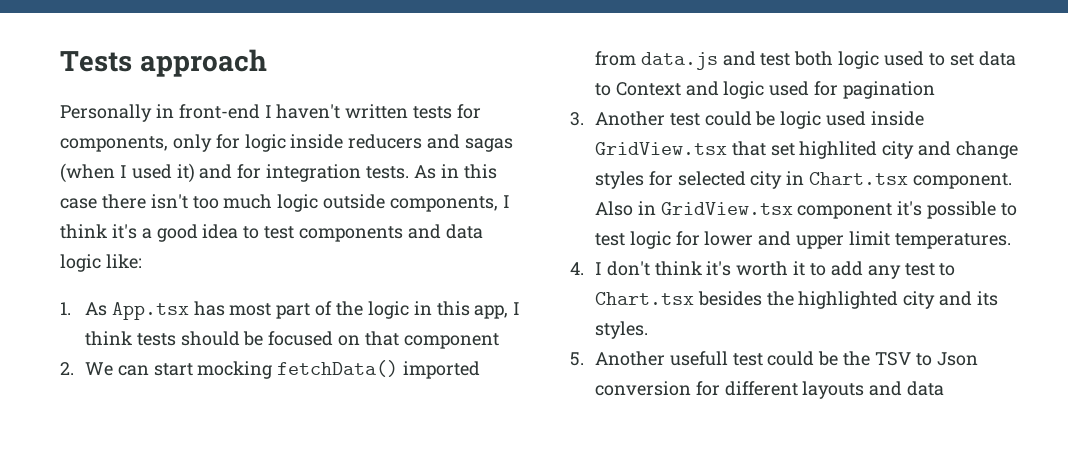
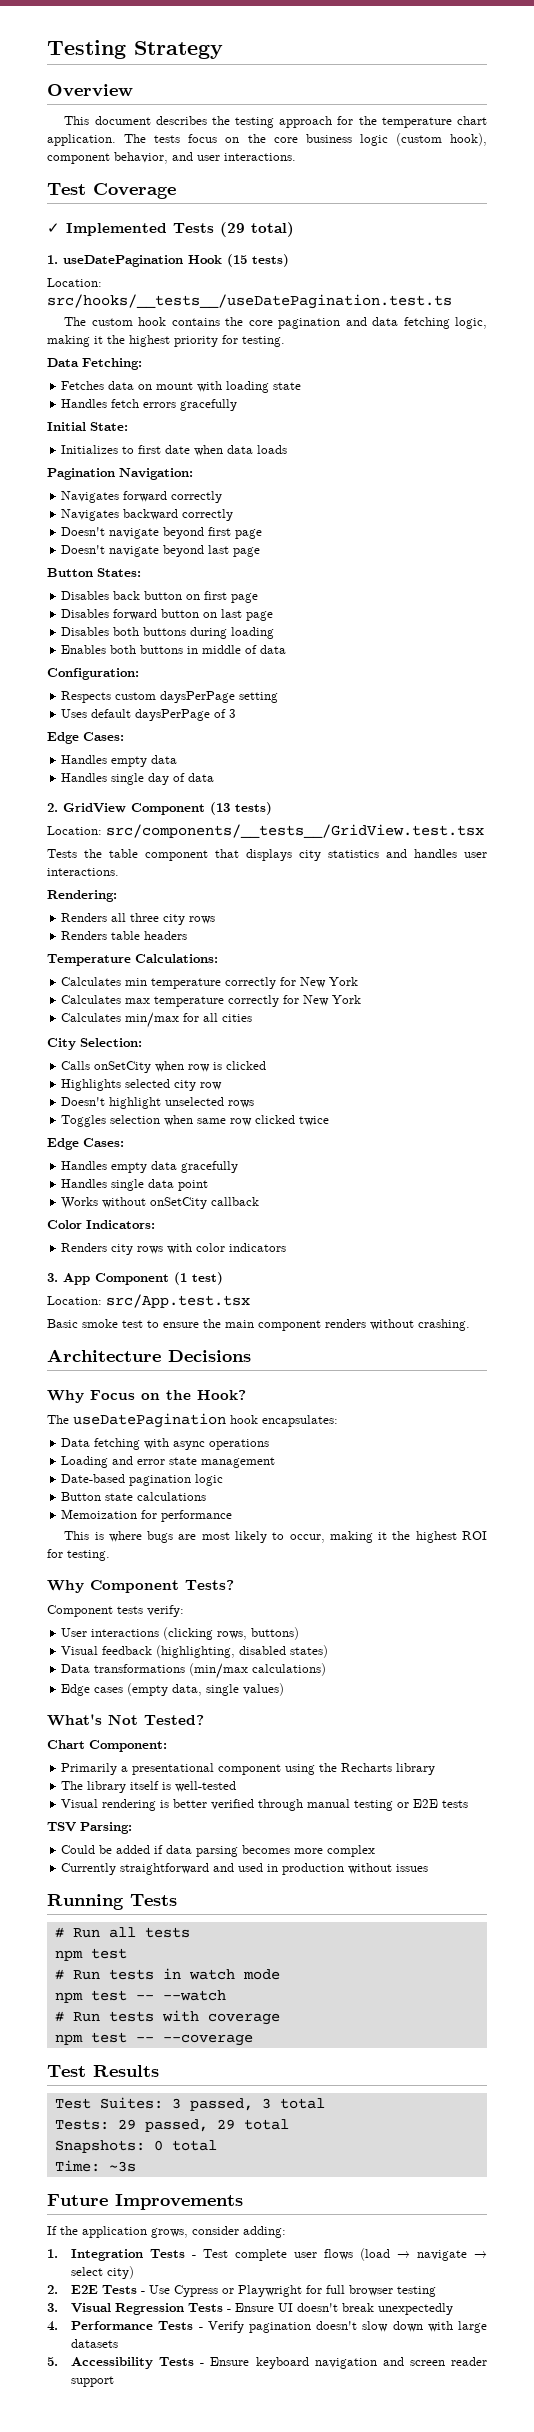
[60,49,267,77] [60,104,482,122] [60,134,514,152] [60,163,497,183] [60,194,510,212] [60,224,483,242] [60,254,142,272] [60,301,521,320] [84,331,499,349] [60,360,481,379] [594,51,1016,70] [594,81,936,99] [570,111,925,129] [594,141,1019,159] [594,171,1013,189] [594,201,1018,219] [594,231,1011,249] [570,261,956,279] [594,291,999,309] [594,321,648,339] [570,351,978,366] [594,381,945,399] Tests approach // Personally in front-end I haven't written tests for components, only for logic inside reducers and sagas (when I used it) and for integration tests. As in this case there isn't too much logic outside components, I think it's a good idea to test components and data logic like: // 1. As App.tsx has most part of the logic in this app, I think tests should be focused on that component // 2. We can start mocking fetchData() imported from data.js and test both logic used to set data to Context and logic used for pagination // 3. Another test could be logic used inside GridView.tsx that set highlited city and change styles for selected city in Chart.tsx component. Also in GridView.tsx component it's possible to test logic for lower and upper limit temperatures. // 4. I don't think it's worth it to add any test to Chart.tsx besides the highlighted city and its styles. // 5. Another usefull test could be the TSV to Json conversion for different layouts and data -> [47,40,223,59] [47,84,133,97] [64,116,487,128] [47,133,488,146] [47,152,296,164] [47,183,176,199] [47,222,294,237] [47,254,289,267] [47,278,102,287] [47,294,452,309] [64,317,487,329] [47,335,285,347] [47,358,142,370] [61,381,302,393] [61,399,238,411] [47,422,128,431] [61,445,288,456] [47,468,193,480] [61,491,223,503] [61,509,234,521] [61,527,263,539] [61,545,261,557] [47,568,141,577] [61,591,259,603] [61,609,274,621] [61,627,275,639] [61,645,287,654] [47,668,139,680] [61,691,279,703] [61,709,237,721] [47,732,124,744] [61,755,178,767] [61,773,215,785] [47,802,272,815] [47,824,484,838] [47,849,487,861] [47,868,119,876] [47,890,117,902] [61,913,216,925] [61,931,188,940] [47,954,218,966] [61,977,359,989] [61,995,362,1007] [61,1012,253,1028] [47,1038,142,1050] [61,1061,267,1073] [61,1079,223,1091] [61,1097,255,1109] [61,1115,330,1127] [47,1138,124,1150] [61,1161,239,1173] [61,1179,209,1191] [61,1197,260,1209] [47,1220,155,1229] [61,1243,287,1255] [47,1272,223,1285] [47,1294,250,1308] [47,1319,470,1331] [47,1349,251,1362] [47,1390,246,1403] [47,1413,338,1428] [61,1438,270,1450] [61,1456,276,1468] [61,1474,224,1486] [61,1492,207,1501] [61,1509,233,1522] [64,1531,488,1543] [47,1549,110,1561] [47,1580,234,1593] [47,1605,184,1617] [61,1627,300,1640] [61,1645,329,1658] [61,1663,327,1679] [61,1683,285,1696] [47,1714,204,1726] [47,1740,167,1752] [61,1763,436,1775] [61,1781,237,1793] [61,1799,469,1811] [47,1822,132,1834] [61,1845,376,1857] [61,1863,429,1875] [47,1894,177,1910] [54,1927,190,1938] [54,1948,127,1961] [54,1968,280,1980] [54,1990,226,2003] [54,2010,280,2025] [54,2032,253,2046] [47,2065,159,2077] [54,2097,325,2111] [54,2119,289,2132] [54,2140,217,2153] [54,2160,136,2172] [47,2194,243,2210] [47,2226,286,2238] [47,2248,487,2261] [71,2266,135,2279] [47,2285,437,2297] [47,2303,454,2315] [47,2321,488,2333] [71,2339,119,2348] [47,2357,488,2369] [71,2376,115,2387] Testing Strategy // Overview // This document describes the testing approach for the temperature chart application. The tests focus on the core business logic (custom hook), component behavior, and user interactions. // Test Coverage // ✓ Implemented Tests (29 total) // 1. useDatePagination Hook (15 tests) // Location: src/hooks/__tests__/useDatePagination.test.ts // The custom hook contains the core pagination and data fetching logic, making it the highest priority for testing. // Data Fetching: // Fetches data on mount with loading state // Handles fetch errors gracefully // Initial State: // Initializes to first date when data loads // Pagination Navigation: // Navigates forward correctly // Navigates backward correctly // Doesn't navigate beyond first page // Doesn't navigate beyond last page // Button States: // Disables back button on first page // Disables forward button on last page // Disables both buttons during loading // Enables both buttons in middle of data // Configuration: // Respects custom daysPerPage setting // Uses default daysPerPage of 3 // Edge Cases: // Handles empty data // Handles single day of data // 2. GridView Component (13 tests) // Location: src/components/__tests__/GridView.test.tsx // Tests the table component that displays city statistics and handles user interactions. // Rendering: // Renders all three city rows // Renders table headers // Temperature Calculations: // Calculates min temperature correctly for New York // Calculates max temperature correctly for New York // Calculates min/max for all cities // City Selection: // Calls onSetCity when row is clicked // Highlights selected city row // Doesn't highlight unselected rows // Toggles selection when same row clicked twice // Edge Cases: // Handles empty data gracefully // Handles single data point // Works without onSetCity callback // Color Indicators: // Renders city rows with color indicators // 3. App Component (1 test) // Location: src/App.test.tsx // Basic smoke test to ensure the main component renders without crashing. // Architecture Decisions // Why Focus on the Hook? // The useDatePagination hook encapsulates: // Data fetching with async operations // Loading and error state management // Date-based pagination logic // Button state calculations // Memoization for performance // This is where bugs are most likely to occur, making it the highest ROI for testing. // Why Component Tests? // Component tests verify: // User interactions (clicking rows, buttons) // Visual feedback (highlighting, disabled states) // Data transformations (min/max calculations) // Edge cases (empty data, single values) // What's Not Tested? // Chart Component: // Primarily a presentational component using the Recharts library // The library itself is well-tested // Visual rendering is better verified through manual testing or E2E tests // TSV Parsing: // Could be added if data parsing becomes more complex // Currently straightforward and used in production without issues // Running Tests // # Run all tests // npm test // # Run tests in watch mode // npm test -- --watch // # Run tests with coverage // npm test -- --coverage // Test Results // Test Suites: 3 passed, 3 total // Tests: 29 passed, 29 total // Snapshots: 0 total // Time: ~3s // Future Improvements // If the application grows, consider adding: // 1. Integration Tests - Test complete user flows (load → navigate → select city) // 2. E2E Tests - Use Cypress or Playwright for full browser testing // 3. Visual Regression Tests - Ensure UI doesn't break unexpectedly // 4. Performance Tests - Verify pagination doesn't slow down with large datasets // 5. Accessibility Tests - Ensure keyboard navigation and screen reader support

